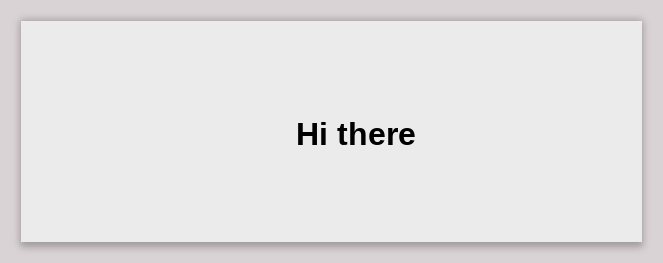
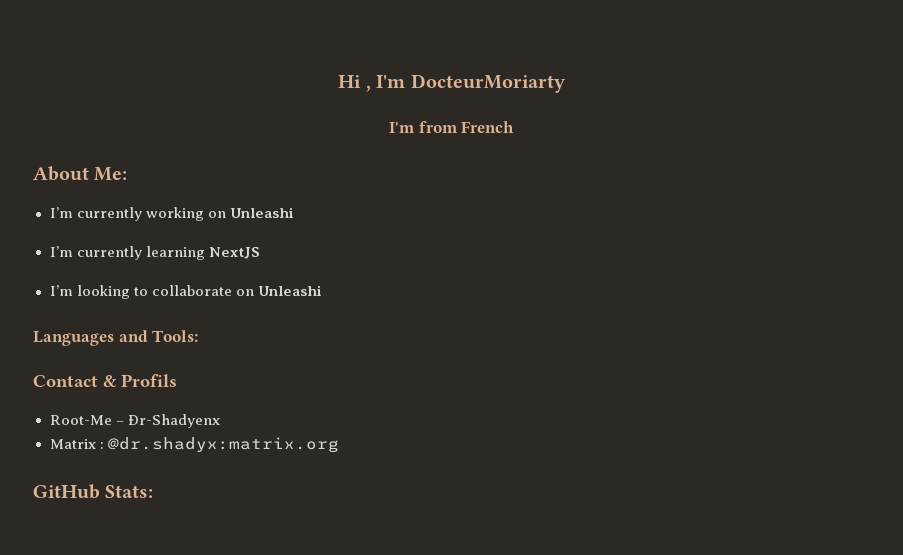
[336,122,416,145] there -> [365,74,566,93] [388,121,515,133] [33,166,128,181] [49,207,294,221] [49,246,260,260] [49,285,322,299] [33,330,199,346] [33,374,177,387] [49,414,220,428] [49,437,339,453] [33,484,154,499] , I'm DocteurMoriarty // I'm from French // About Me: // I’m currently working on Unleashi // I’m currently learning NextJS // I’m looking to collaborate on Unleashi // Languages and Tools: // Contact & Profils // Root-Me – Ðr-Shadyenx // Matrix : @dr.shadyx:matrix.org // GitHub Stats:

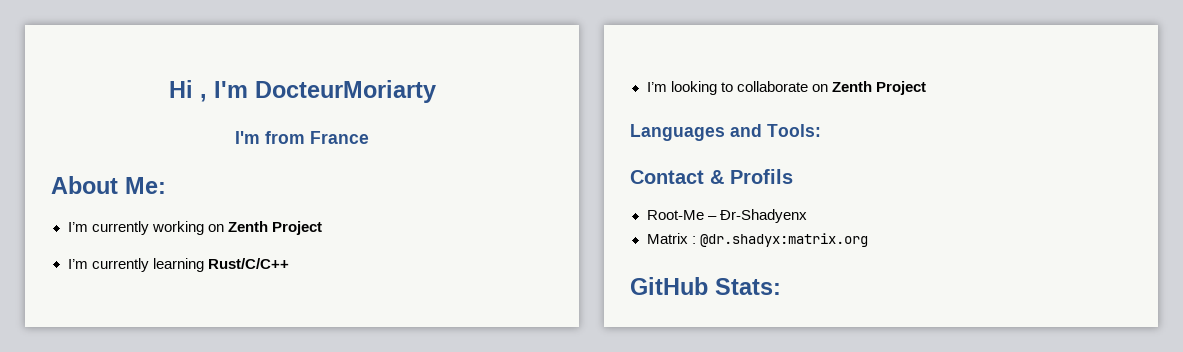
[461,121,515,133] French -> [310,131,369,144] France
[229,207,294,218] Unleashi -> [227,221,322,235] Zenth Project
[208,247,260,259] NextJS -> [207,258,289,269] Rust/C/C++
[257,285,322,296] Unleashi -> [831,81,926,95] Zenth Project

